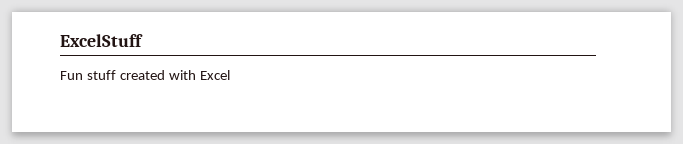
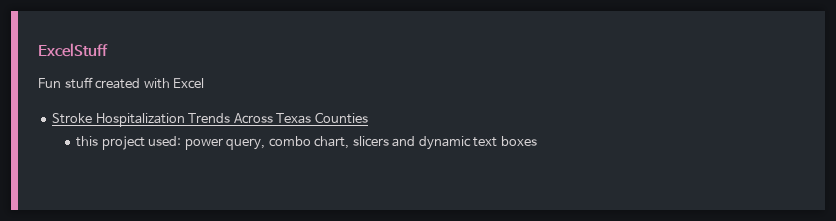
(230, 75) none -> [52,112,368,127] [76,136,537,150] // Stroke Hospitalization Trends Across Texas Counties // this project used: power query, combo chart, slicers and dynamic text boxes

